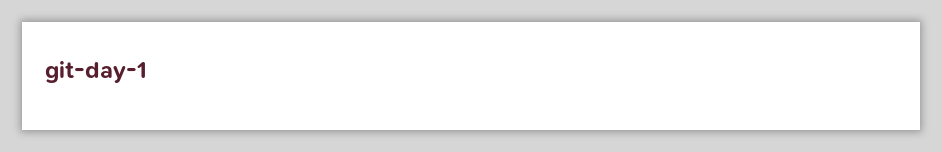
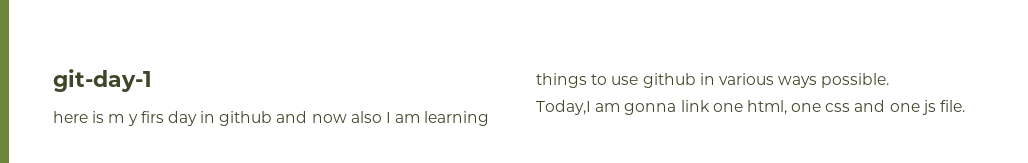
(147, 72) none -> [53,111,490,126] [536,73,890,88] [536,100,966,115] // here is m y firs day in github and now also I am learning things to use github in various ways possible. // Today,I am gonna link one html, one css and one js file.

